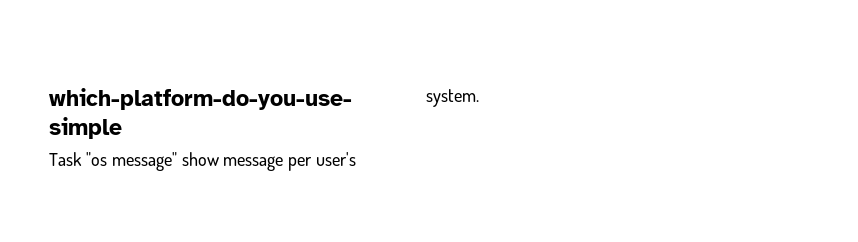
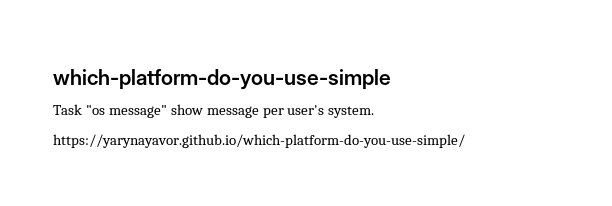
(479, 98) none -> [53,134,465,148] // https://yarynayavor.github.io/which-platform-do-you-use-simple/

